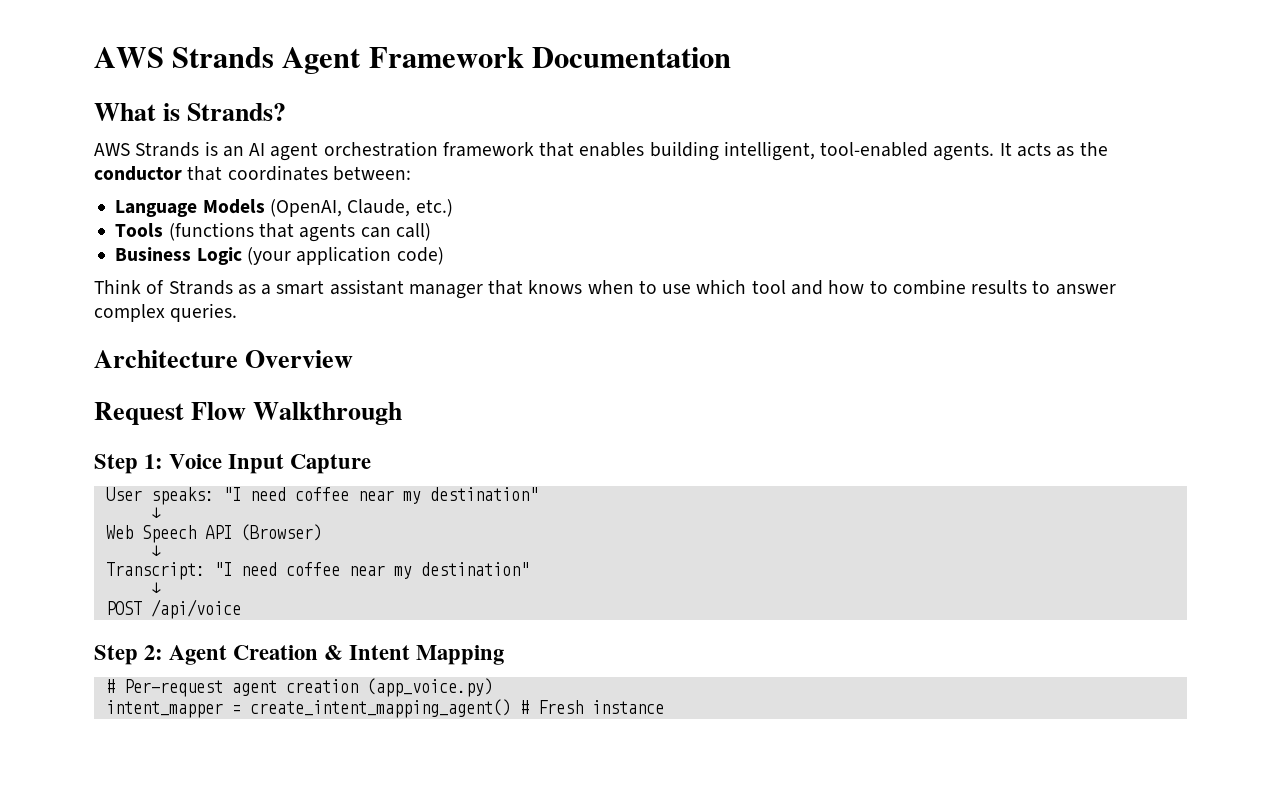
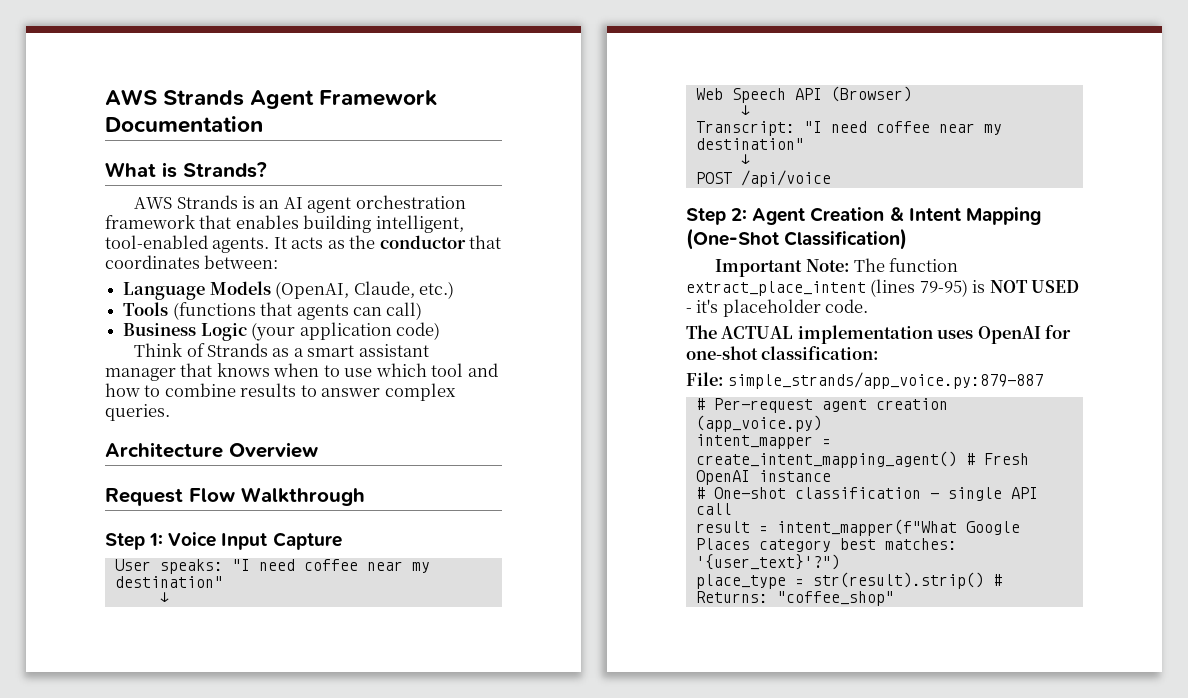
(505, 655) none -> [686,228,908,250] [715,258,959,277] [686,279,1080,297] [686,299,869,317] [686,325,1072,344] [686,346,880,360] [686,372,1044,389] (One-Shot Classification) // Important Note: The function extract_place_intent (lines 79-95) is NOT USED - it's placeholder code. // The ACTUAL implementation uses OpenAI for one-shot classification: // File: simple_strands/app_voice.py:879-887
(583, 707) none -> [695,470,750,485] OpenAI
(664, 707) none -> [695,487,1038,501] [695,503,732,515] [695,519,1020,536] [695,538,957,552] [695,554,840,570] [695,572,1002,589] [695,591,894,606] // # One-shot classification - single API call // result = intent_mapper(f"What Google Places category best matches: '{user_text}'?") // place_type = str(result).strip() # Returns: "coffee_shop"

